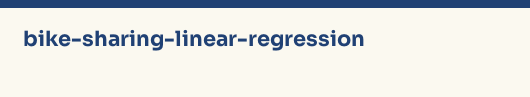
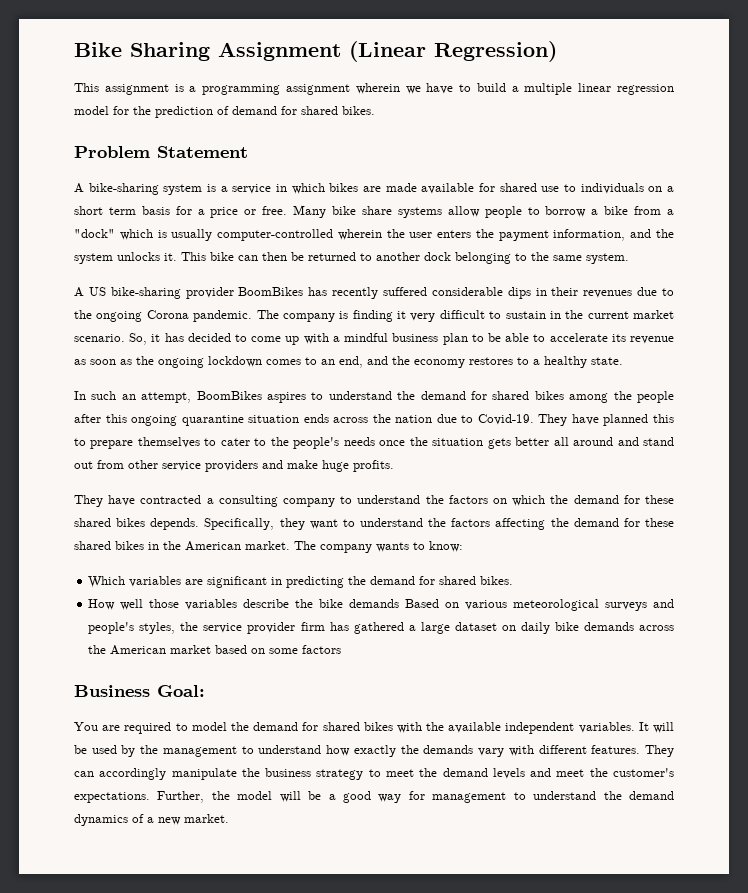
[23,29,365,51] bike-sharing-linear-regression -> [74,41,557,62] [74,83,674,95] [74,106,375,118] [74,146,248,158] [74,183,674,195] [74,205,675,218] [74,229,674,241] [74,252,629,264] [74,287,674,299] [74,310,674,322] [74,333,675,345] [74,356,623,368] [74,391,674,403] [74,414,675,426] [74,437,675,449] [74,460,394,472] [74,495,674,507] [74,518,674,530] [74,541,463,553] [88,576,514,588] [88,599,674,611] [88,622,675,634] [88,645,342,655] [74,685,205,697] [74,722,674,734] [74,745,675,757] [74,768,674,780] [74,791,675,803] [74,814,229,826] Bike Sharing Assignment (Linear Regression) // This assignment is a programming assignment wherein we have to build a multiple linear regression model for the prediction of demand for shared bikes. // Problem Statement // A bike-sharing system is a service in which bikes are made available for shared use to individuals on a short term basis for a price or free. Many bike share systems allow people to borrow a bike from a "dock" which is usually computer-controlled wherein the user enters the payment information, and the system unlocks it. This bike can then be returned to another dock belonging to the same system. // A US bike-sharing provider BoomBikes has recently suffered considerable dips in their revenues due to the ongoing Corona pandemic. The company is finding it very difficult to sustain in the current market scenario. So, it has decided to come up with a mindful business plan to be able to accelerate its revenue as soon as the ongoing lockdown comes to an end, and the economy restores to a healthy state. // In such an attempt, BoomBikes aspires to understand the demand for shared bikes among the people after this ongoing quarantine situation ends across the nation due to Covid-19. They have planned this to prepare themselves to cater to the people's needs once the situation gets better all around and stand out from other service providers and make huge profits. // They have contracted a consulting company to understand the factors on which the demand for these shared bikes depends. Specifically, they want to understand the factors affecting the demand for these shared bikes in the American market. The company wants to know: // Which variables are significant in predicting the demand for shared bikes. // How well those variables describe the bike demands Based on various meteorological surveys and people's styles, the service provider firm has gathered a large dataset on daily bike demands across the American market based on some factors // Business Goal: // You are required to model the demand for shared bikes with the available independent variables. It will be used by the management to understand how exactly the demands vary with different features. They can accordingly manipulate the business strategy to meet the demand levels and meet the customer's expectations. Further, the model will be a good way for management to understand the demand dynamics of a new market.

